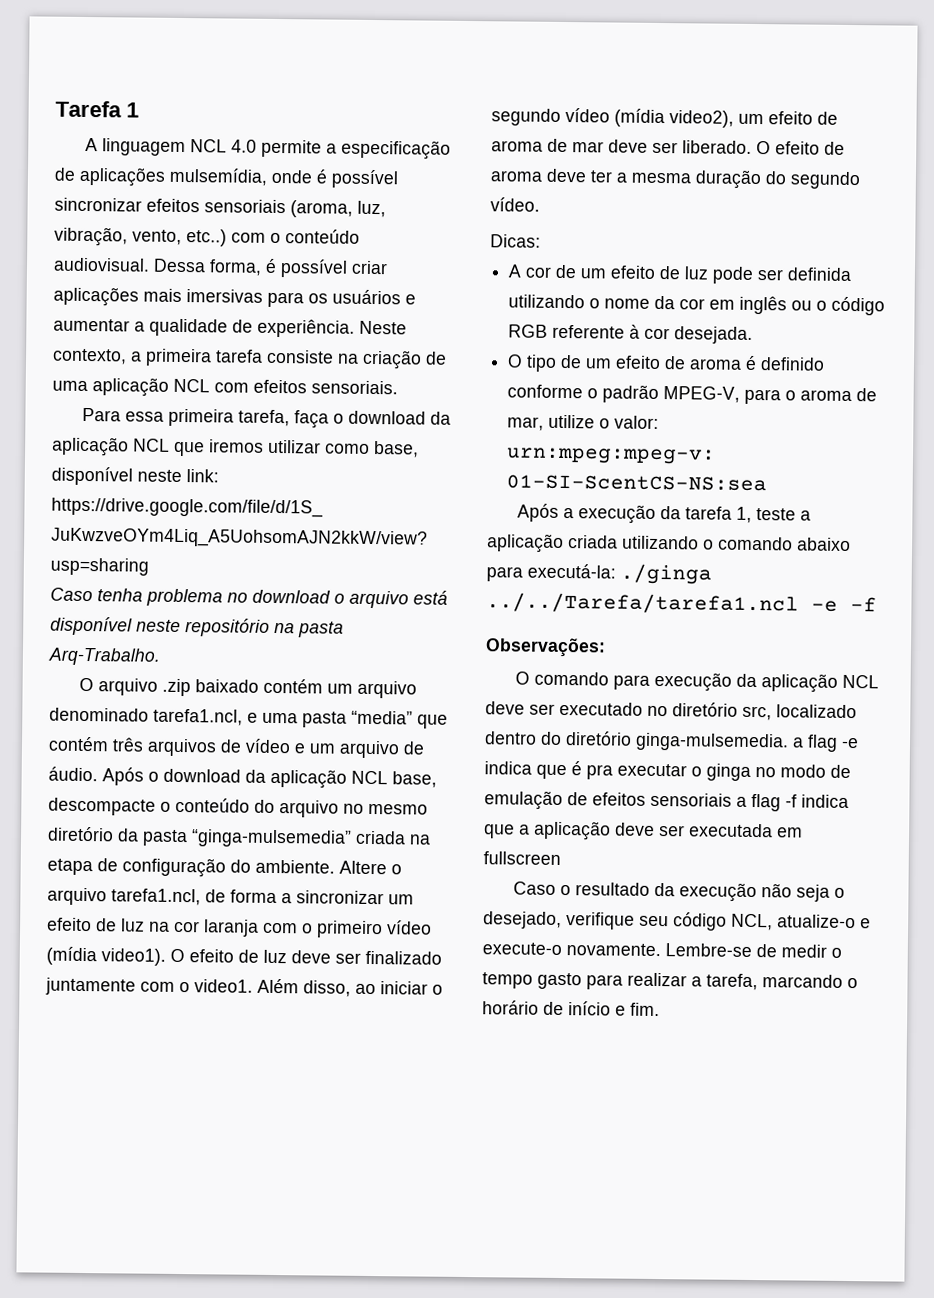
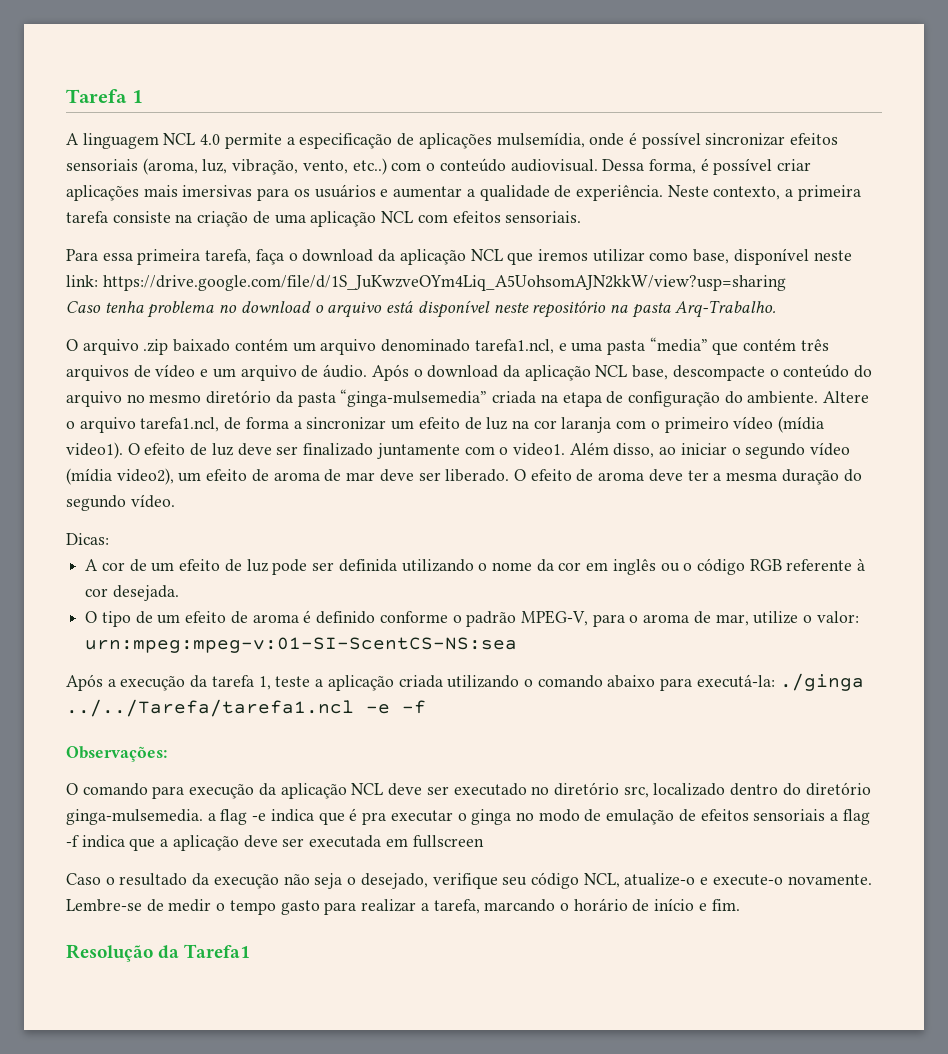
(660, 1009) none -> [66,944,251,962] // Resolução da Tarefa1

